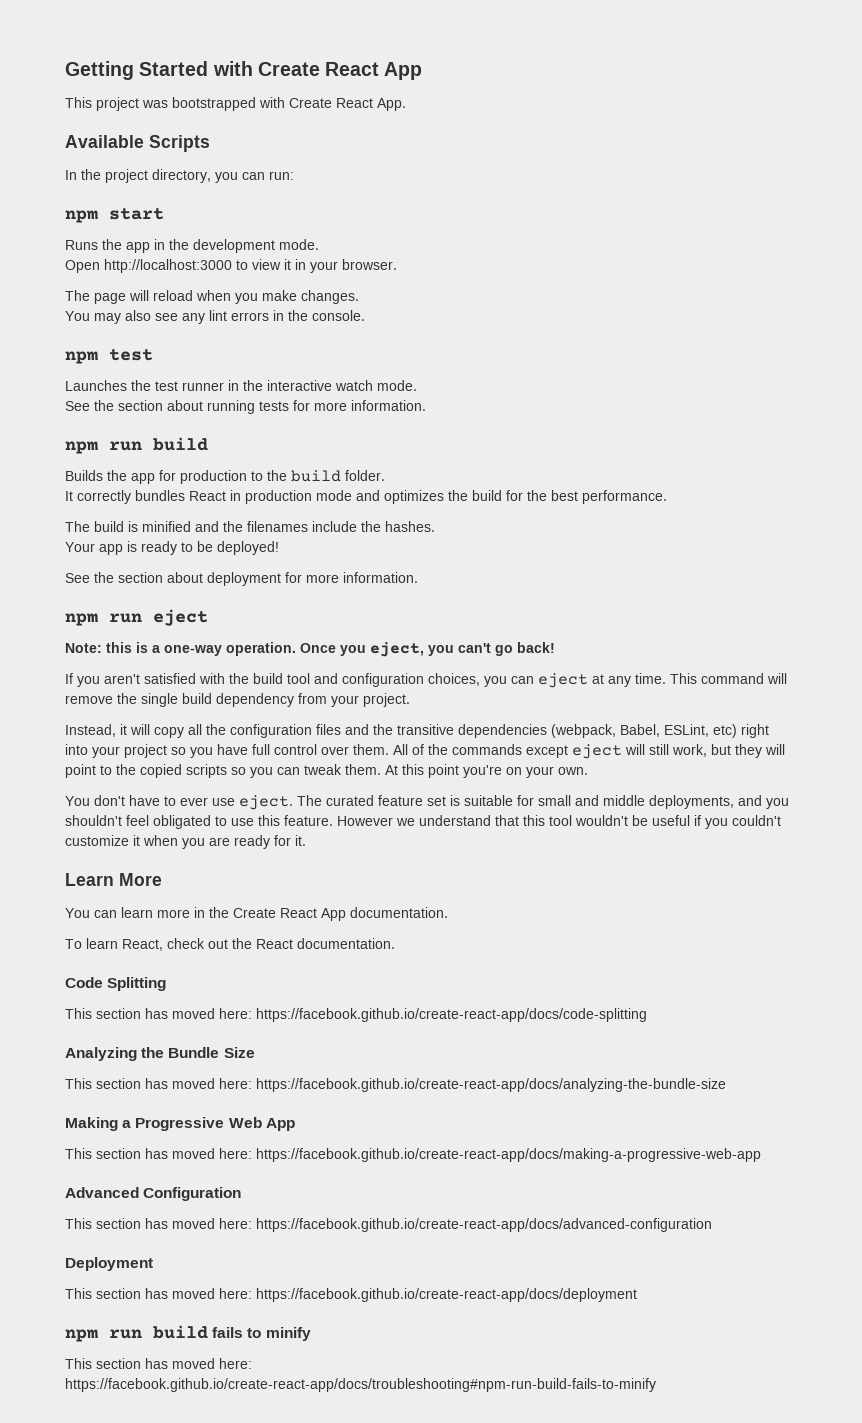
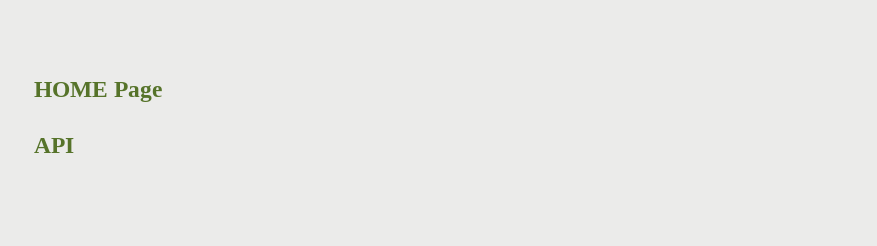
[65,61,423,80] [65,97,406,111] [65,135,210,152] [65,169,294,183] [65,208,164,223] [65,239,319,253] [65,259,397,273] [65,290,359,304] [65,310,365,324] [65,349,153,364] [65,380,417,391] [65,400,426,414] [65,437,208,454] [65,470,385,484] [65,490,667,504] [65,521,435,532] [65,541,279,555] [65,572,418,586] [65,609,208,626] [65,642,555,657] [65,673,787,688] [65,693,410,707] [65,724,769,738] [65,744,785,759] [65,764,588,778] [65,795,789,810] [65,815,781,829] [65,835,306,849] [65,873,162,886] [65,907,448,921] [65,938,395,951] [65,977,167,991] [65,1008,647,1022] [65,1047,255,1061] [65,1078,726,1092] [65,1117,295,1131] [65,1148,761,1162] [65,1187,242,1201] [65,1218,712,1232] [65,1257,153,1271] [65,1288,637,1302] [65,1325,311,1342] [65,1358,252,1369] [65,1378,656,1392] Getting Started with Create React App // This project was bootstrapped with Create React App. // Available Scripts // In the project directory, you can run: // npm start // Runs the app in the development mode. // Open http://localhost:3000 to view it in your browser. // The page will reload when you make changes. // You may also see any lint errors in the console. // npm test // Launches the test runner in the interactive watch mode. // See the section about running tests for more information. // npm run build // Builds the app for production to the build folder. // It correctly bundles React in production mode and optimizes the build for the best performance. // The build is minified and the filenames include the hashes. // Your app is ready to be deployed! // See the section about deployment for more information. // npm run eject // Note: this is a one-way operation. Once you eject, you can't go back! // If you aren't satisfied with the build tool and configuration choices, you can eject at any time. This command will remove the single build dependency from your project. // Instead, it will copy all the configuration files and the transitive dependencies (webpack, Babel, ESLint, etc) right into your project so you have full control over them. All of the commands except eject will still work, but they will point to the copied scripts so you can tweak them. At this point you're on your own. // You don't have to ever use eject. The curated feature set is suitable for small and middle deployments, and you shouldn't feel obligated to use this feature. However we understand that this tool wouldn't be useful if you couldn't customize it when you are ready for it. // Learn More // You can learn more in the Create React App documentation. // To learn React, check out the React documentation. // Code Splitting // This section has moved here: https://facebook.github.io/create-react-app/docs/code-splitting // Analyzing the Bundle Size // This section has moved here: https://facebook.github.io/create-react-app/docs/analyzing-the-bundle-size // Making a Progressive Web App // This section has moved here: https://facebook.github.io/create-react-app/docs/making-a-progressive-web-app // Advanced Configuration // This section has moved here: https://facebook.github.io/create-react-app/docs/advanced-configuration // Deployment // This section has moved here: https://facebook.github.io/create-react-app/docs/deployment // npm run build fails to minify // This section has moved here: https://facebook.github.io/create-react-app/docs/troubleshooting#npm-run-build-fails-to-minify -> [34,82,163,102] [34,138,74,153] HOME Page // API

